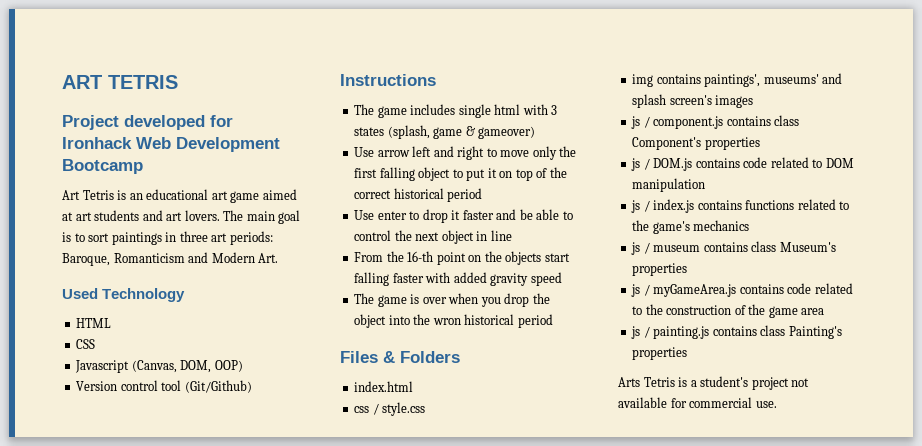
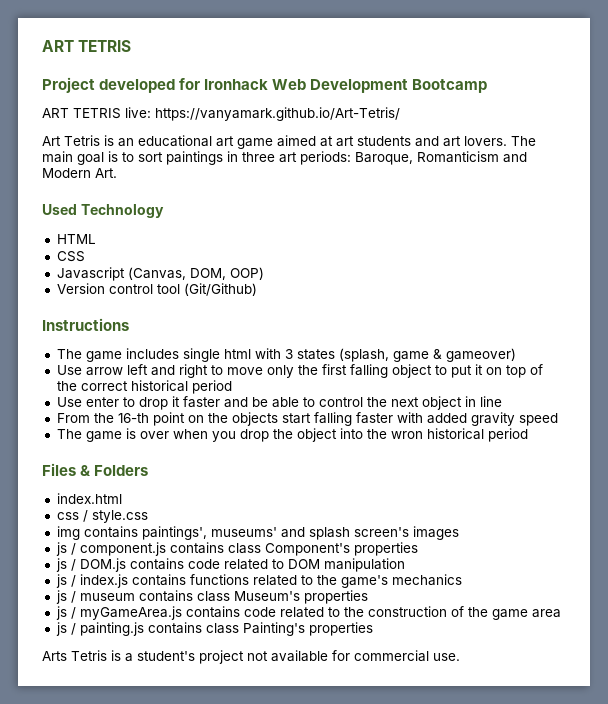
(143, 166) none -> [42,107,400,121] // ART TETRIS live: https://vanyamark.github.io/Art-Tetris/

